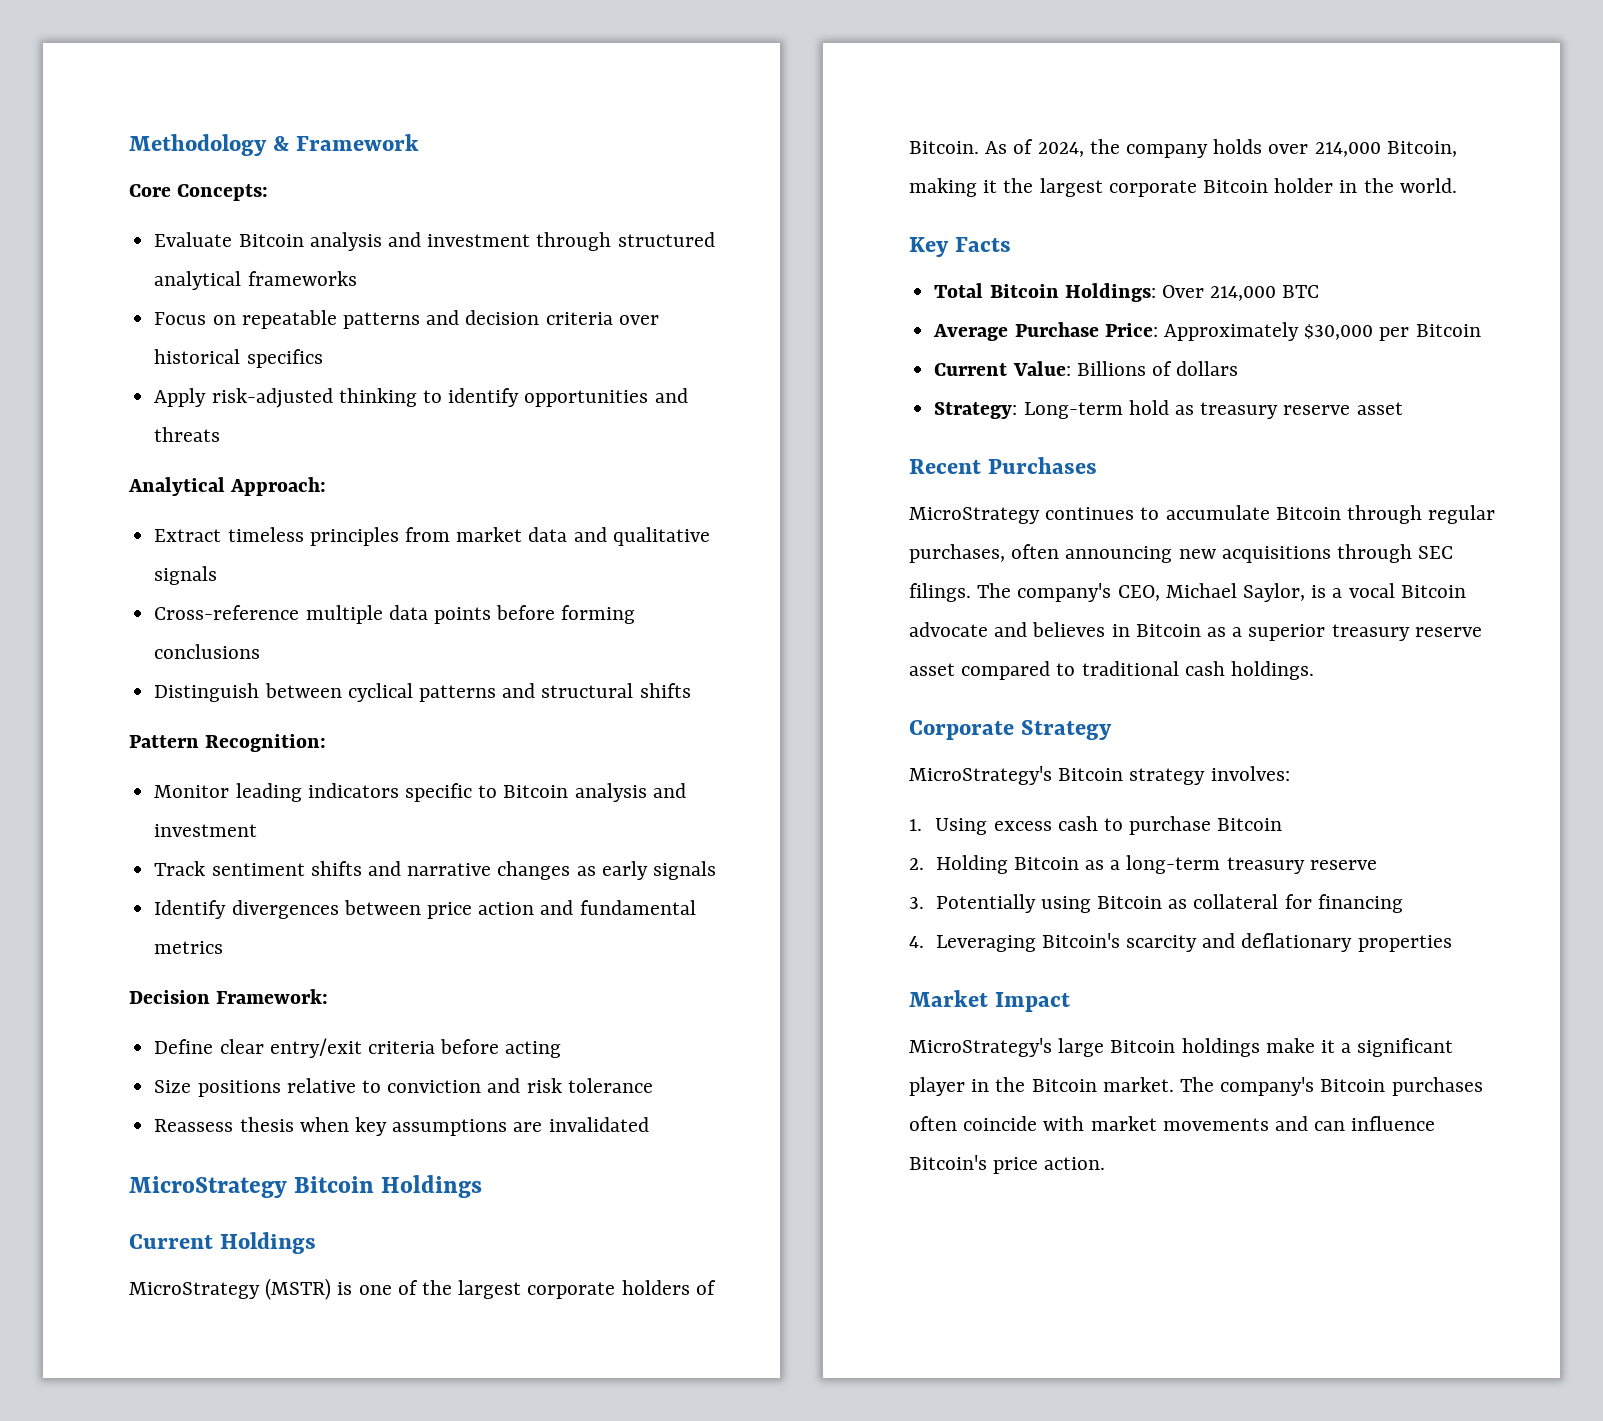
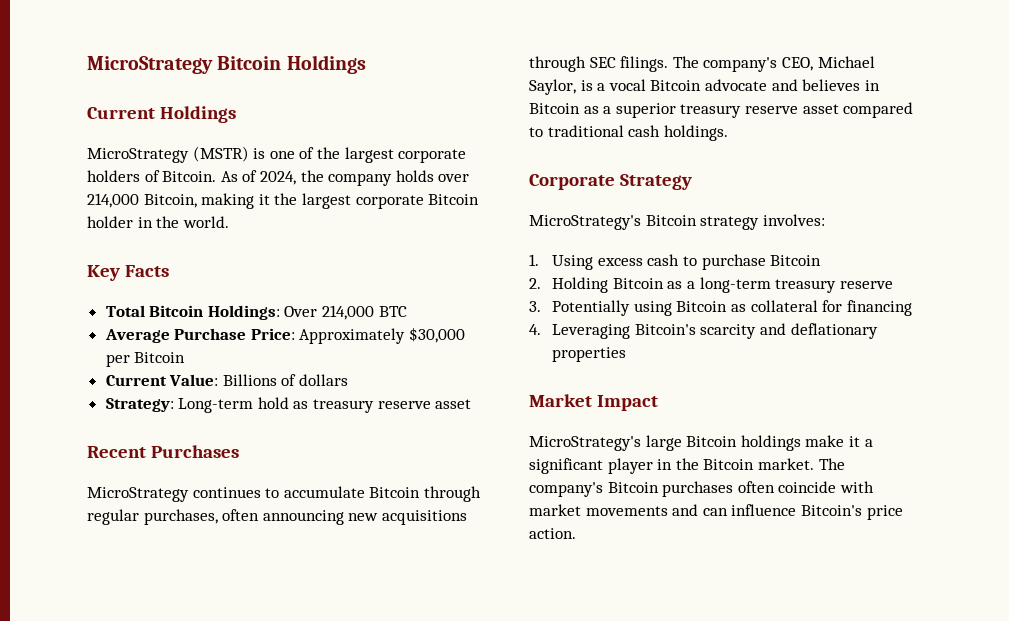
[129,134,419,156] [129,184,269,201] [154,232,715,251] [154,271,357,290] [154,310,659,329] [154,349,323,368] [154,388,688,408] [154,427,221,442] [128,477,327,496] [154,527,710,546] [154,566,218,585] [154,605,636,624] [154,644,261,659] [154,683,691,702] [129,734,327,752] [154,783,686,802] [154,824,258,837] [154,861,716,880] [154,900,696,919] [154,941,224,954] [129,989,329,1004] [154,1038,562,1058] [154,1078,653,1097] [154,1117,649,1136] Methodology & Framework // Core Concepts: // Evaluate Bitcoin analysis and investment through structured analytical frameworks // Focus on repeatable patterns and decision criteria over historical specifics // Apply risk-adjusted thinking to identify opportunities and threats // Analytical Approach: // Extract timeless principles from market data and qualitative signals // Cross-reference multiple data points before forming conclusions // Distinguish between cyclical patterns and structural shifts // Pattern Recognition: // Monitor leading indicators specific to Bitcoin analysis and investment // Track sentiment shifts and narrative changes as early signals // Identify divergences between price action and fundamental metrics // Decision Framework: // Define clear entry/exit criteria before acting // Size positions relative to conviction and risk tolerance // Reassess thesis when key assumptions are invalidated // -> (87, 65) none

